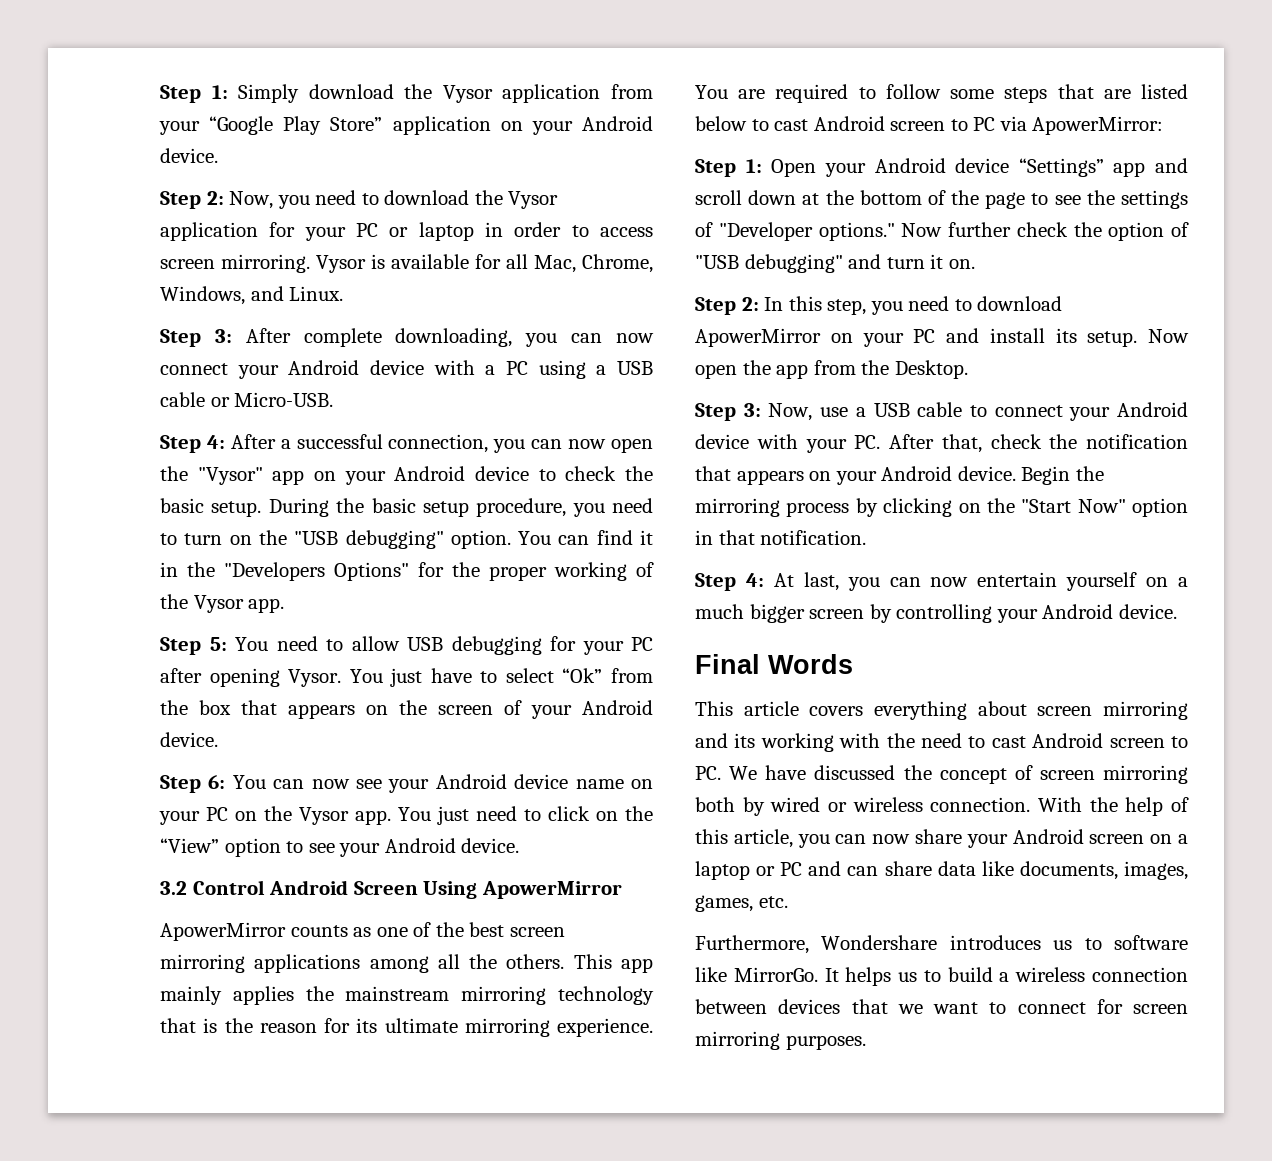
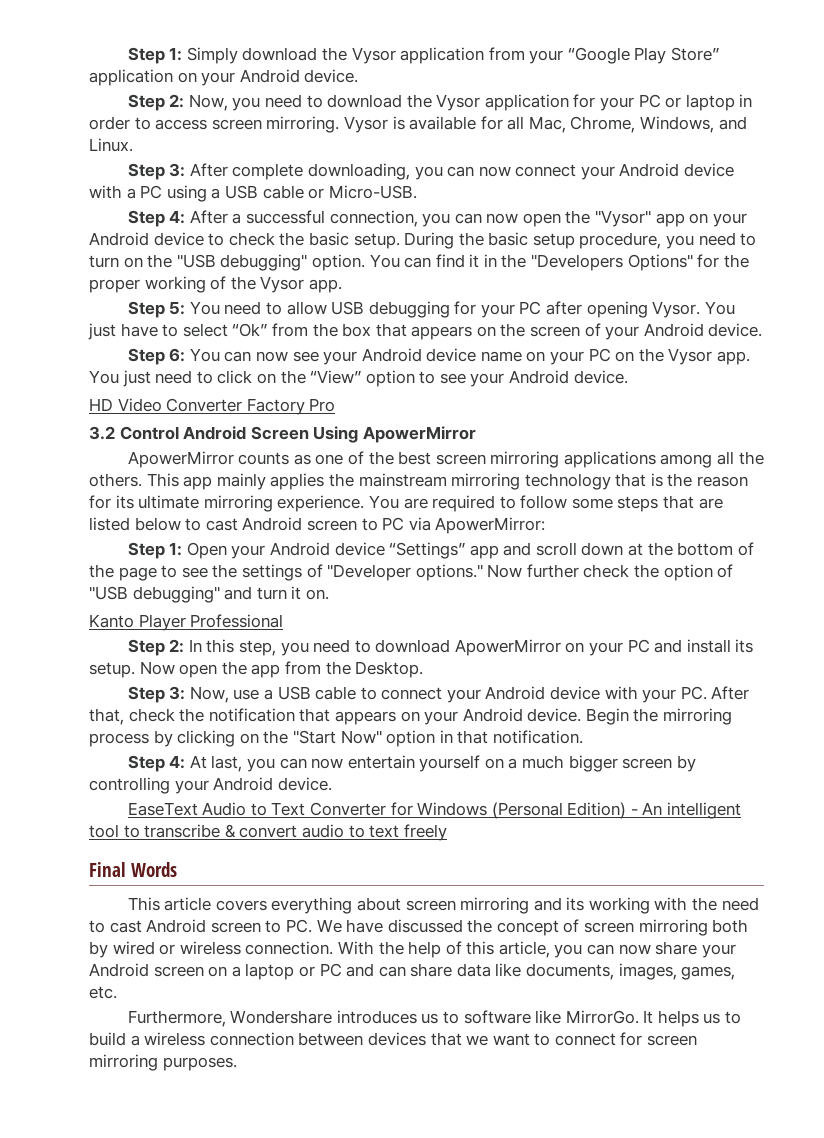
(520, 845) none -> [89,398,336,415] // HD Video Converter Factory Pro
(975, 264) none -> [89,614,284,631] // Kanto Player Professional
(1177, 611) none -> [127,802,742,819] [89,824,447,841] // EaseText Audio to Text Converter for Windows (Personal Edition) - An intelligent tool to transcribe & convert audio to text freely

